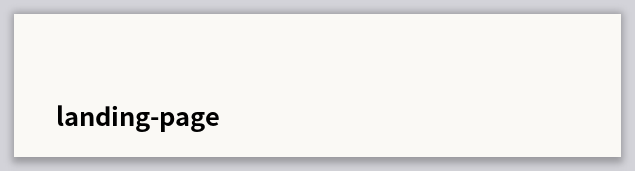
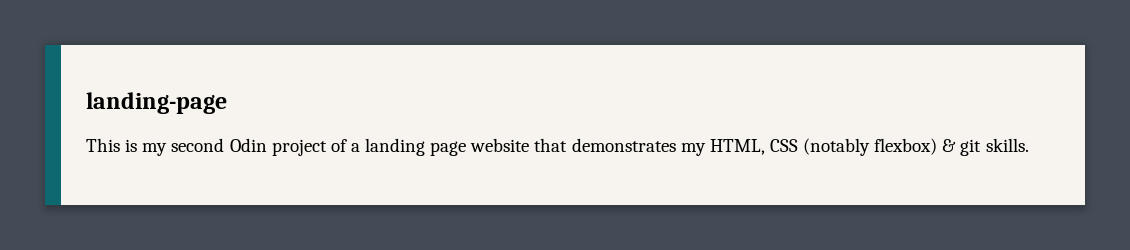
(220, 118) none -> [86,138,1029,156] // This is my second Odin project of a landing page website that demonstrates my HTML, CSS (notably flexbox) & git skills.

